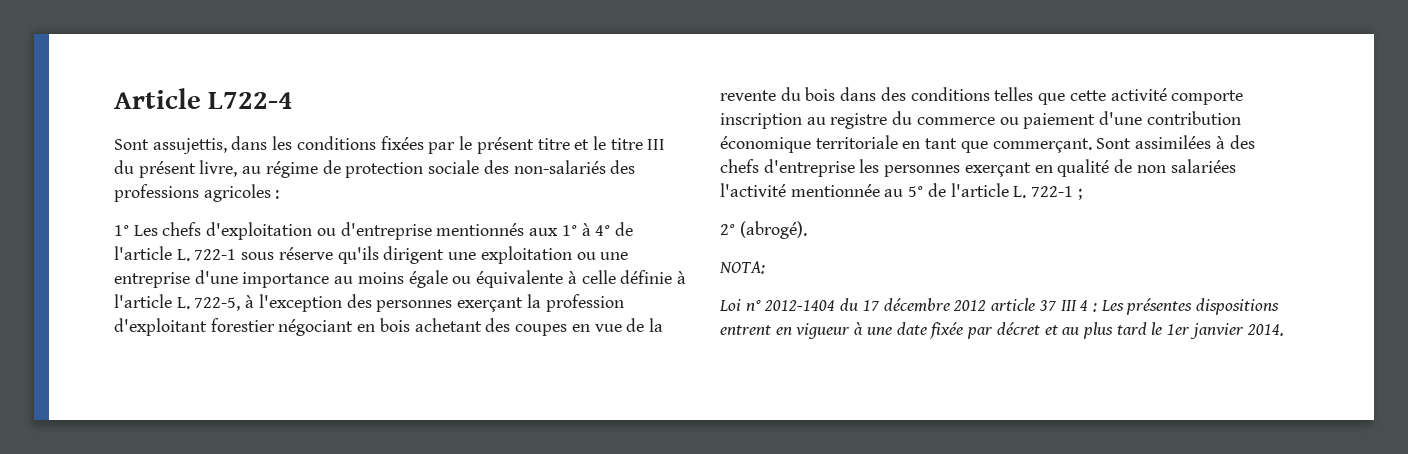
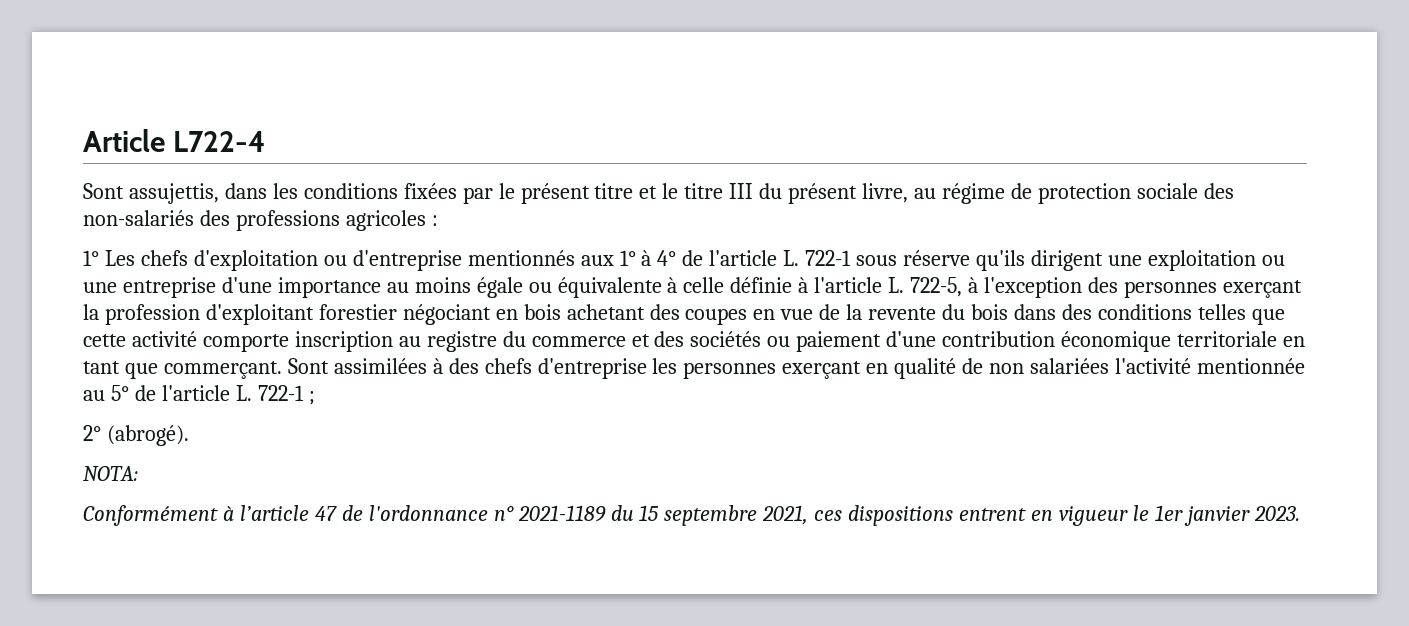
(995, 121) none -> [631,331,762,347] et des sociétés
[719,298,1280,315] [720,322,1147,339] Loi n° 2012-1404 du 17 décembre 2012 article 37 III 4 : Les présentes dispositions entrent en vigueur à une date fixée par décret et au plus tard -> [83,505,1129,526] Conformément à l’article 47 de l'ordonnance n° 2021-1189 du 15 septembre 2021, ces dispositions entrent en vigueur
[1246,324,1284,336] 2014. -> [1253,506,1300,521] 2023.

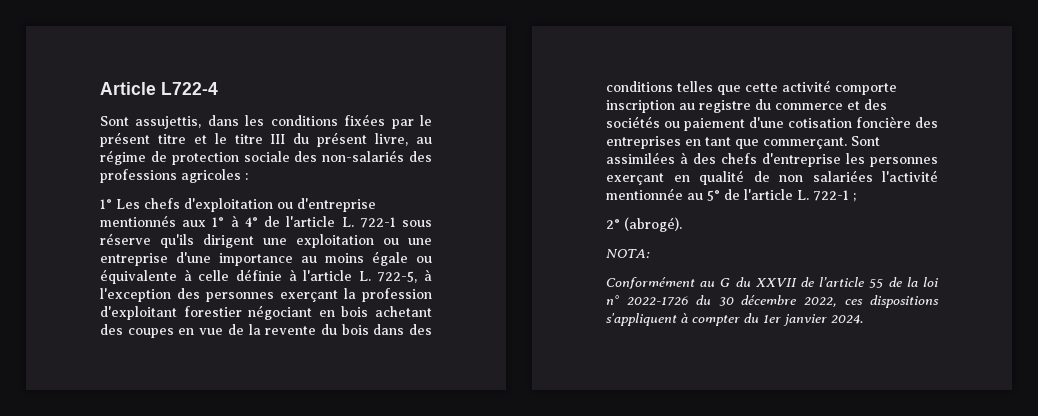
[942,331,1278,352] contribution économique territoriale -> [788,116,938,128] [606,136,681,149] cotisation foncière des entreprises
[222,505,1149,526] à l’article 47 de l'ordonnance n° 2021-1189 du 15 septembre 2021, ces dispositions entrent en vigueur le -> [700,277,938,288] [606,295,939,308] [606,313,759,326] au G du XXVII de l’article 55 de la loi n° 2022-1726 du 30 décembre 2022, ces dispositions s'appliquent à compter du
[1253,506,1300,521] 2023. -> [831,314,863,324] 2024.

